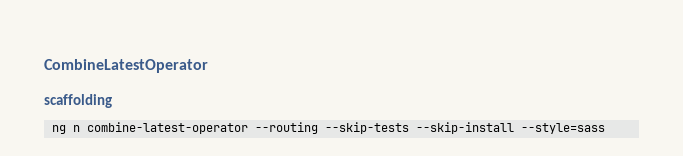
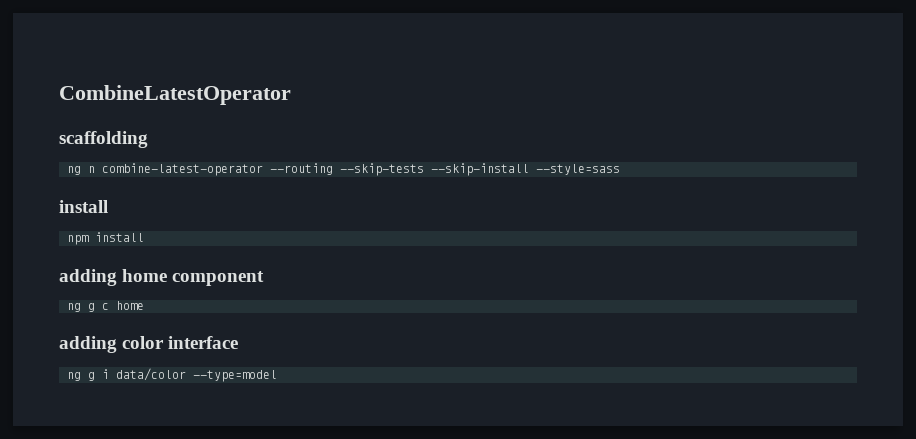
(605, 128) none -> [59,200,108,213] [67,232,145,245] [59,269,265,286] [67,301,145,312] [59,336,239,353] [67,368,278,382] // install // npm install // adding home component // ng g c home // adding color interface // ng g i data/color --type=model

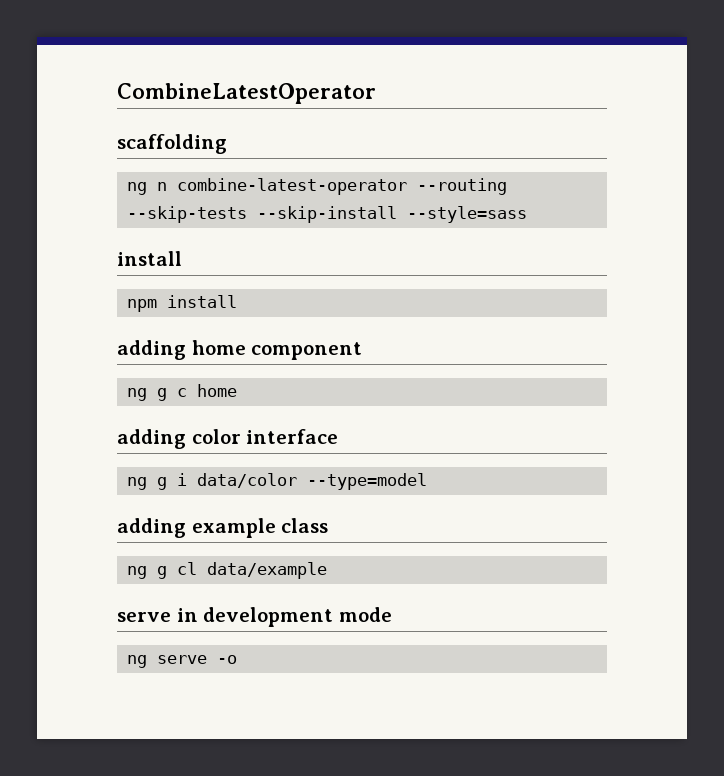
(278, 376) none -> [117,518,329,538] [126,562,327,579] [117,607,392,627] [126,655,237,668] // adding example class // ng g cl data/example // serve in development mode // ng serve -o

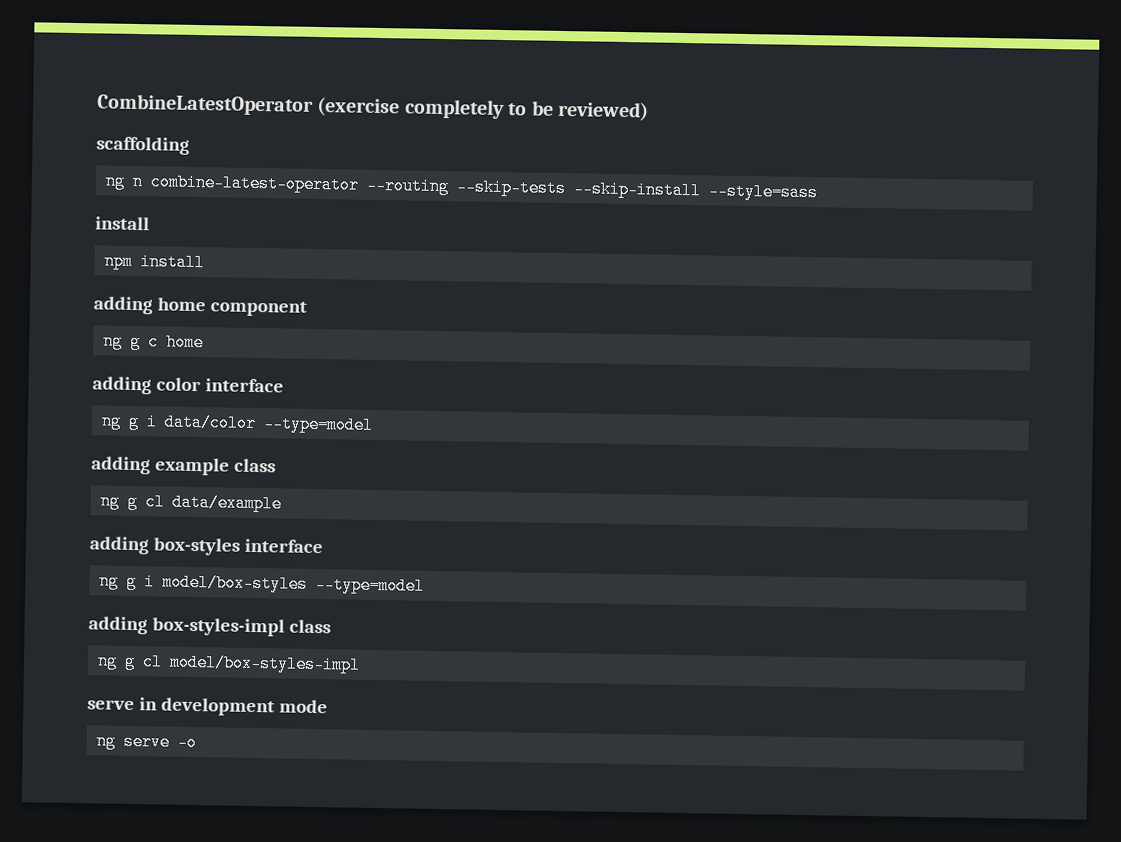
(376, 93) none -> [316,96,649,122] (exercise completely to be reviewed)
(327, 570) none -> [89,536,324,556] [98,572,425,595] [88,616,331,637] [96,652,361,674] // adding box-styles interface // ng g i model/box-styles --type=model // adding box-styles-impl class // ng g cl model/box-styles-impl

